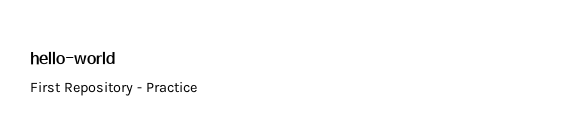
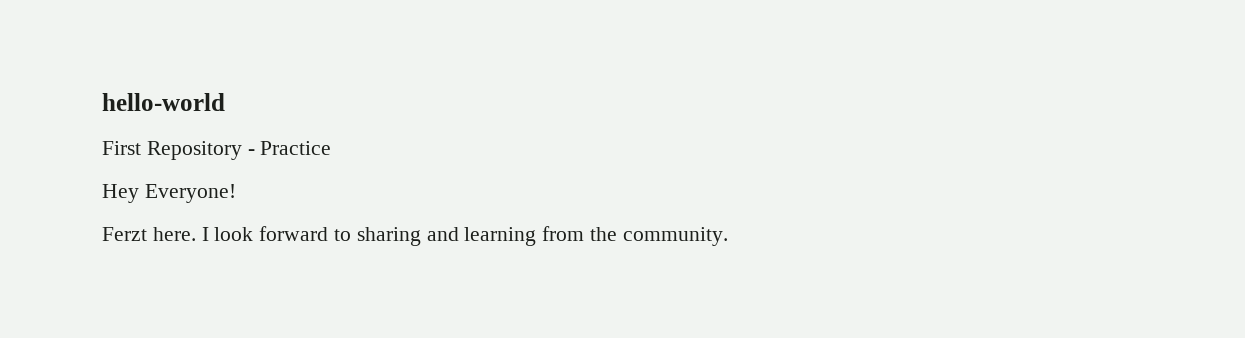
(197, 87) none -> [102,184,236,203] [102,226,728,246] // Hey Everyone! // Ferzt here. I look forward to sharing and learning from the community.

